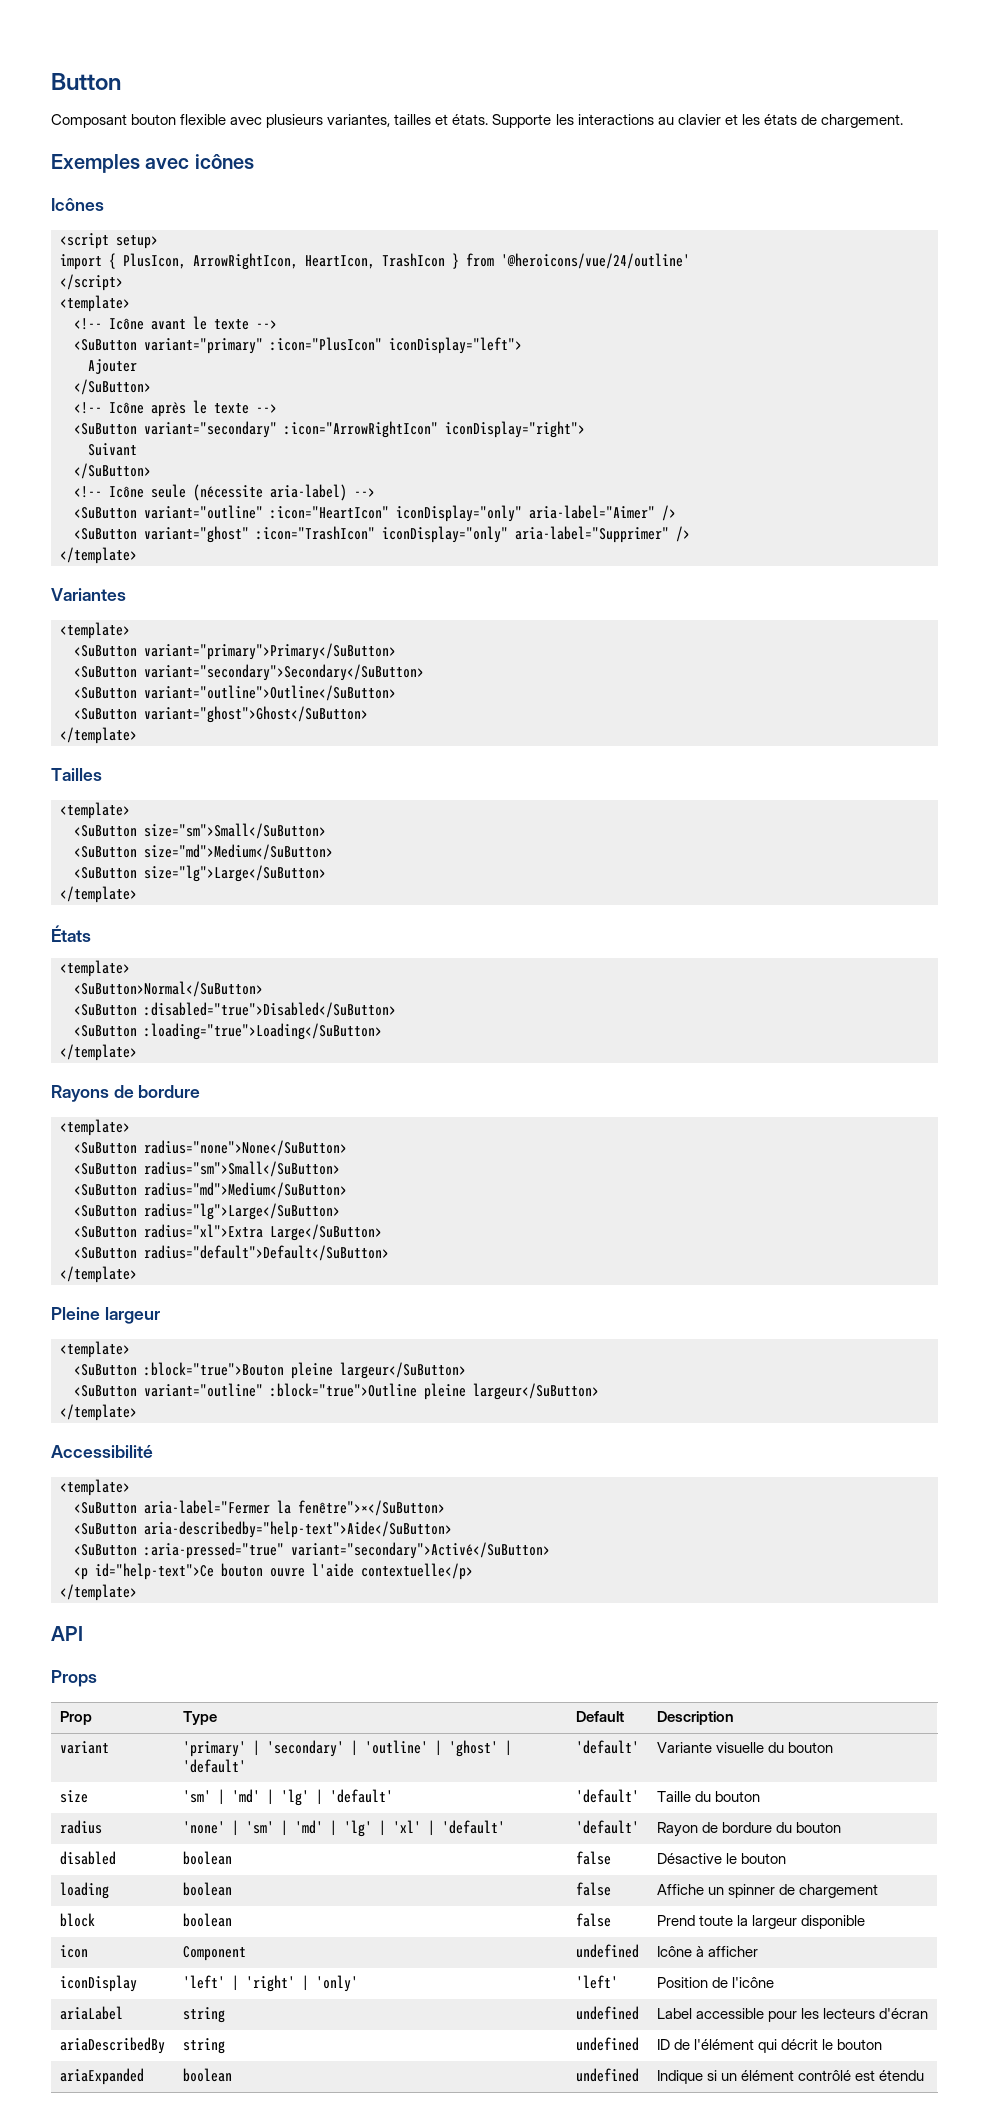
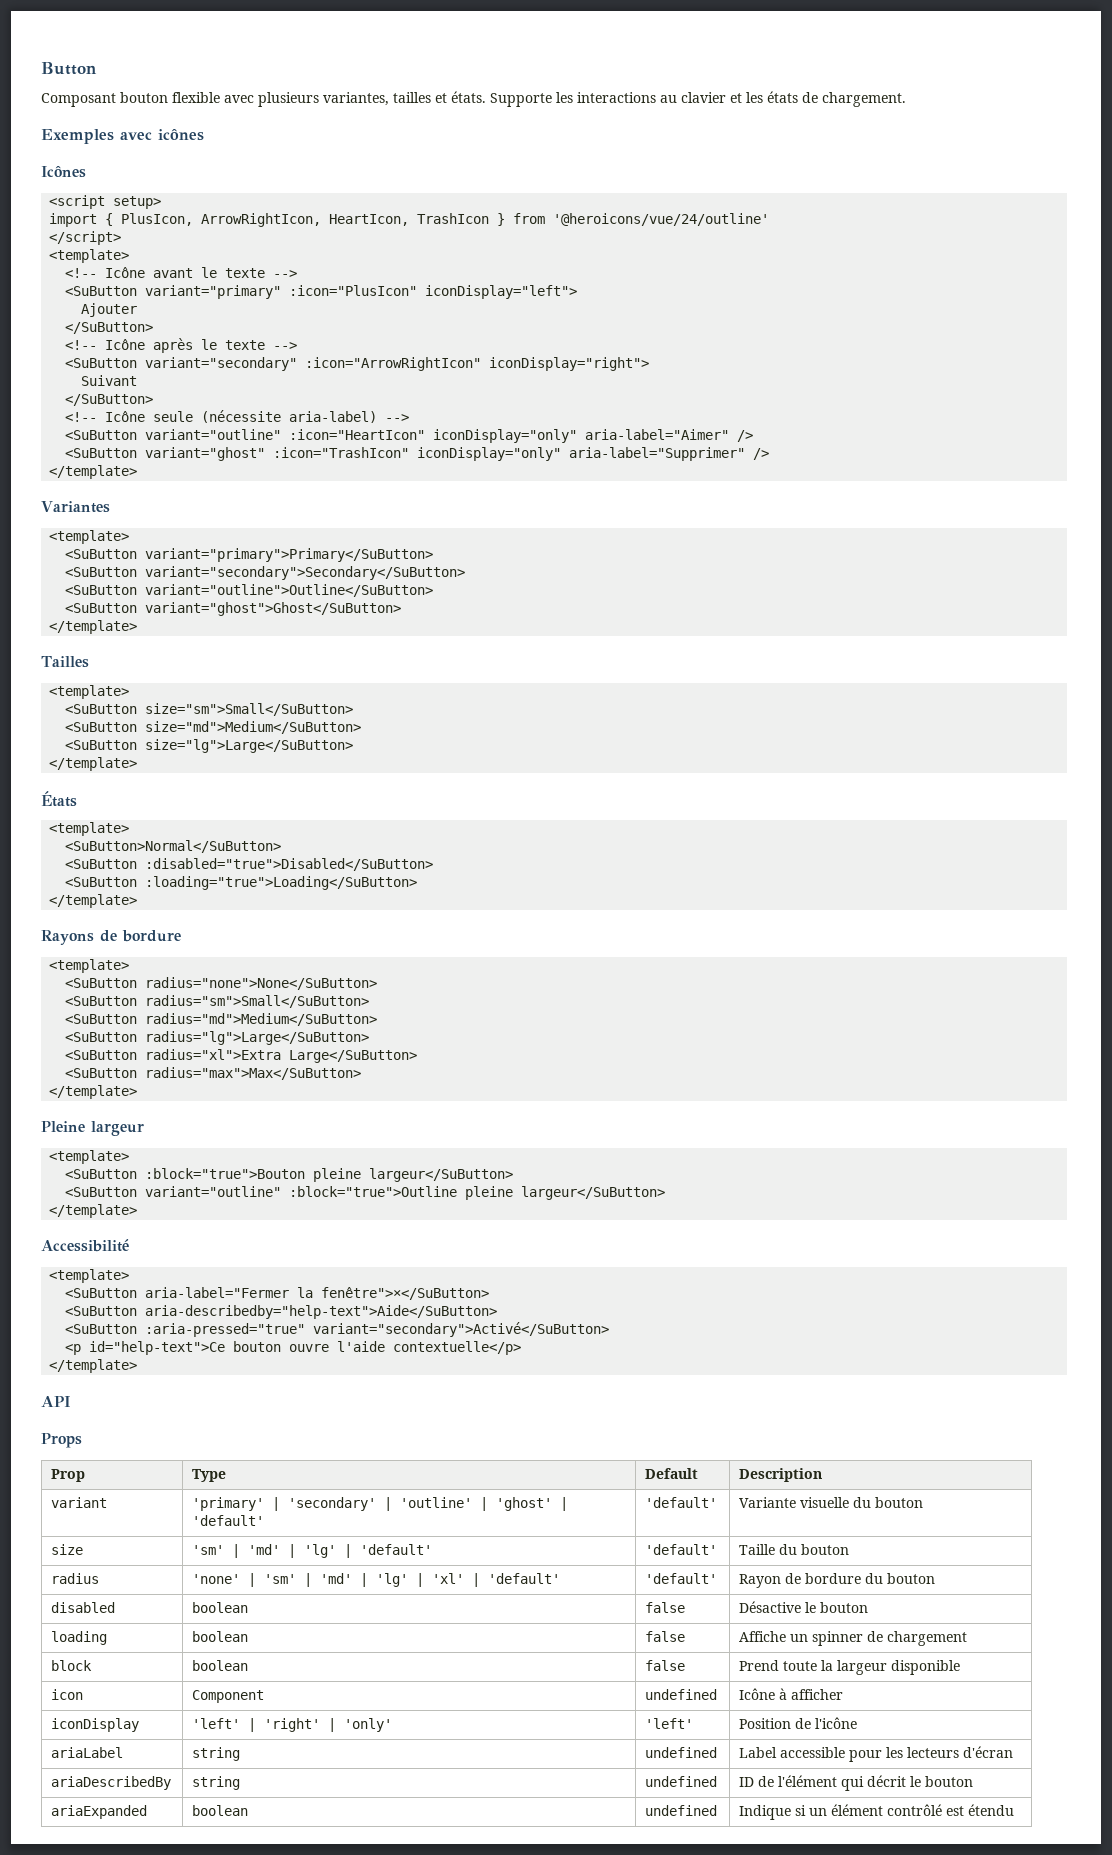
[144,1245,389,1261] radius="default">Default</SuButton> -> [145,1067,362,1080] radius="max">Max</SuButton>

